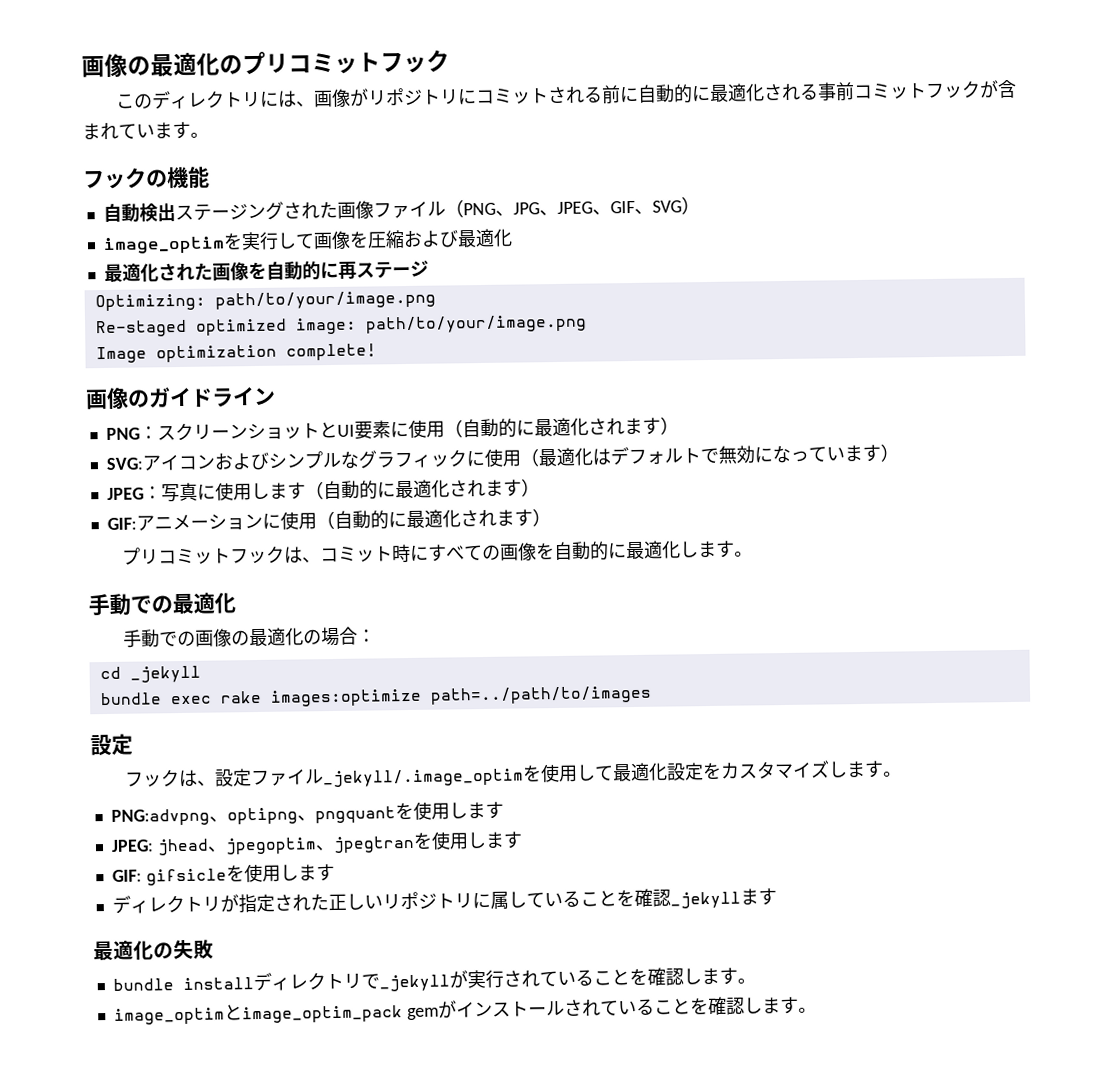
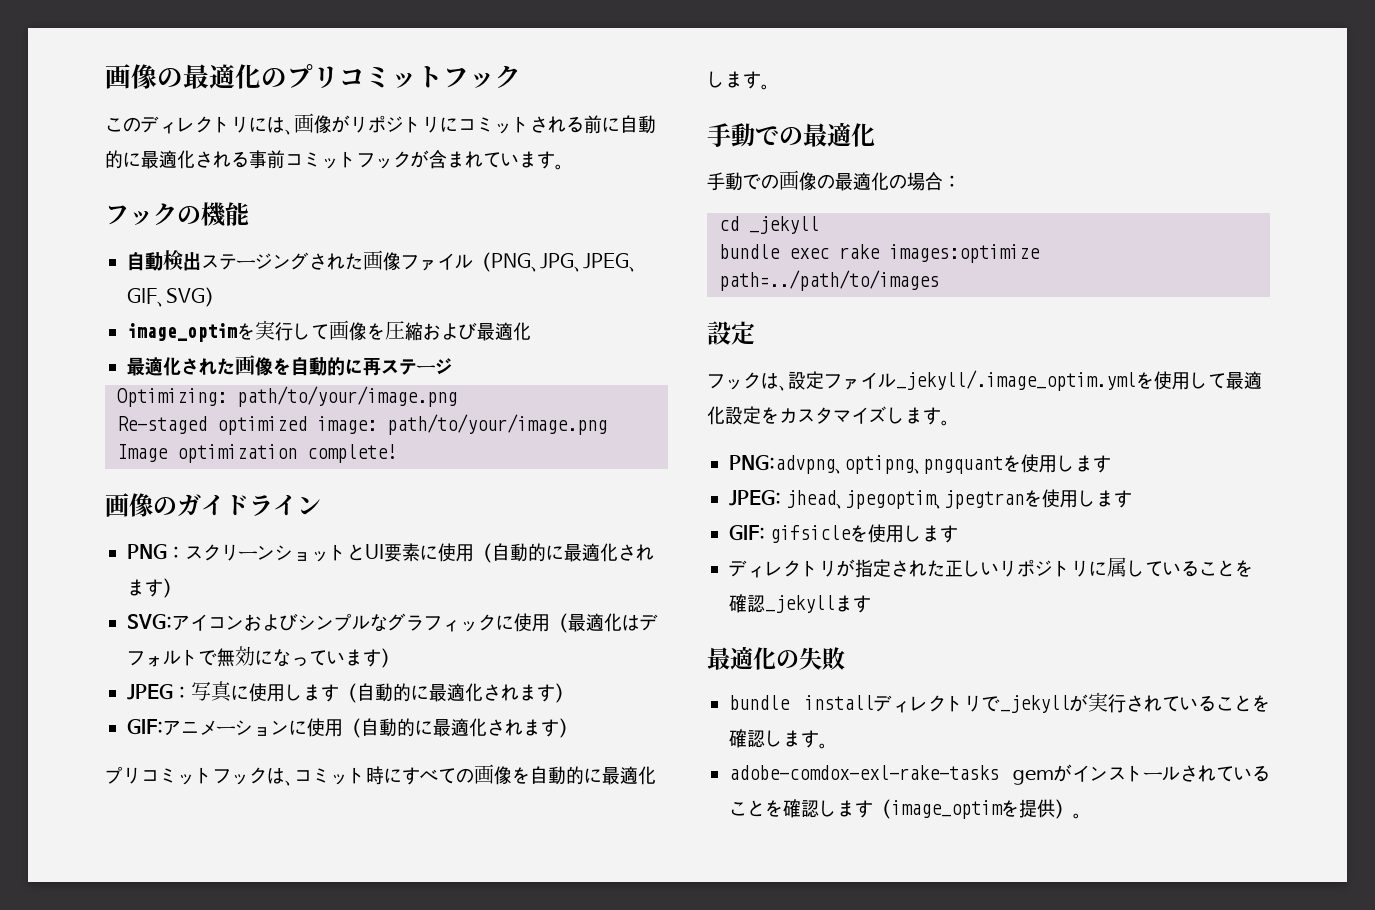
[323,768,525,788] _jekyll/.image_optim -> [896,370,1136,391] _jekyll/.image_optim.yml
[113,1004,403,1025] image_optimとimage_optim_pack -> [729,765,999,780] adobe-comdox-exl-rake-tasks
(799, 1005) none -> [873,799,1073,819] （image_optimを提供）

